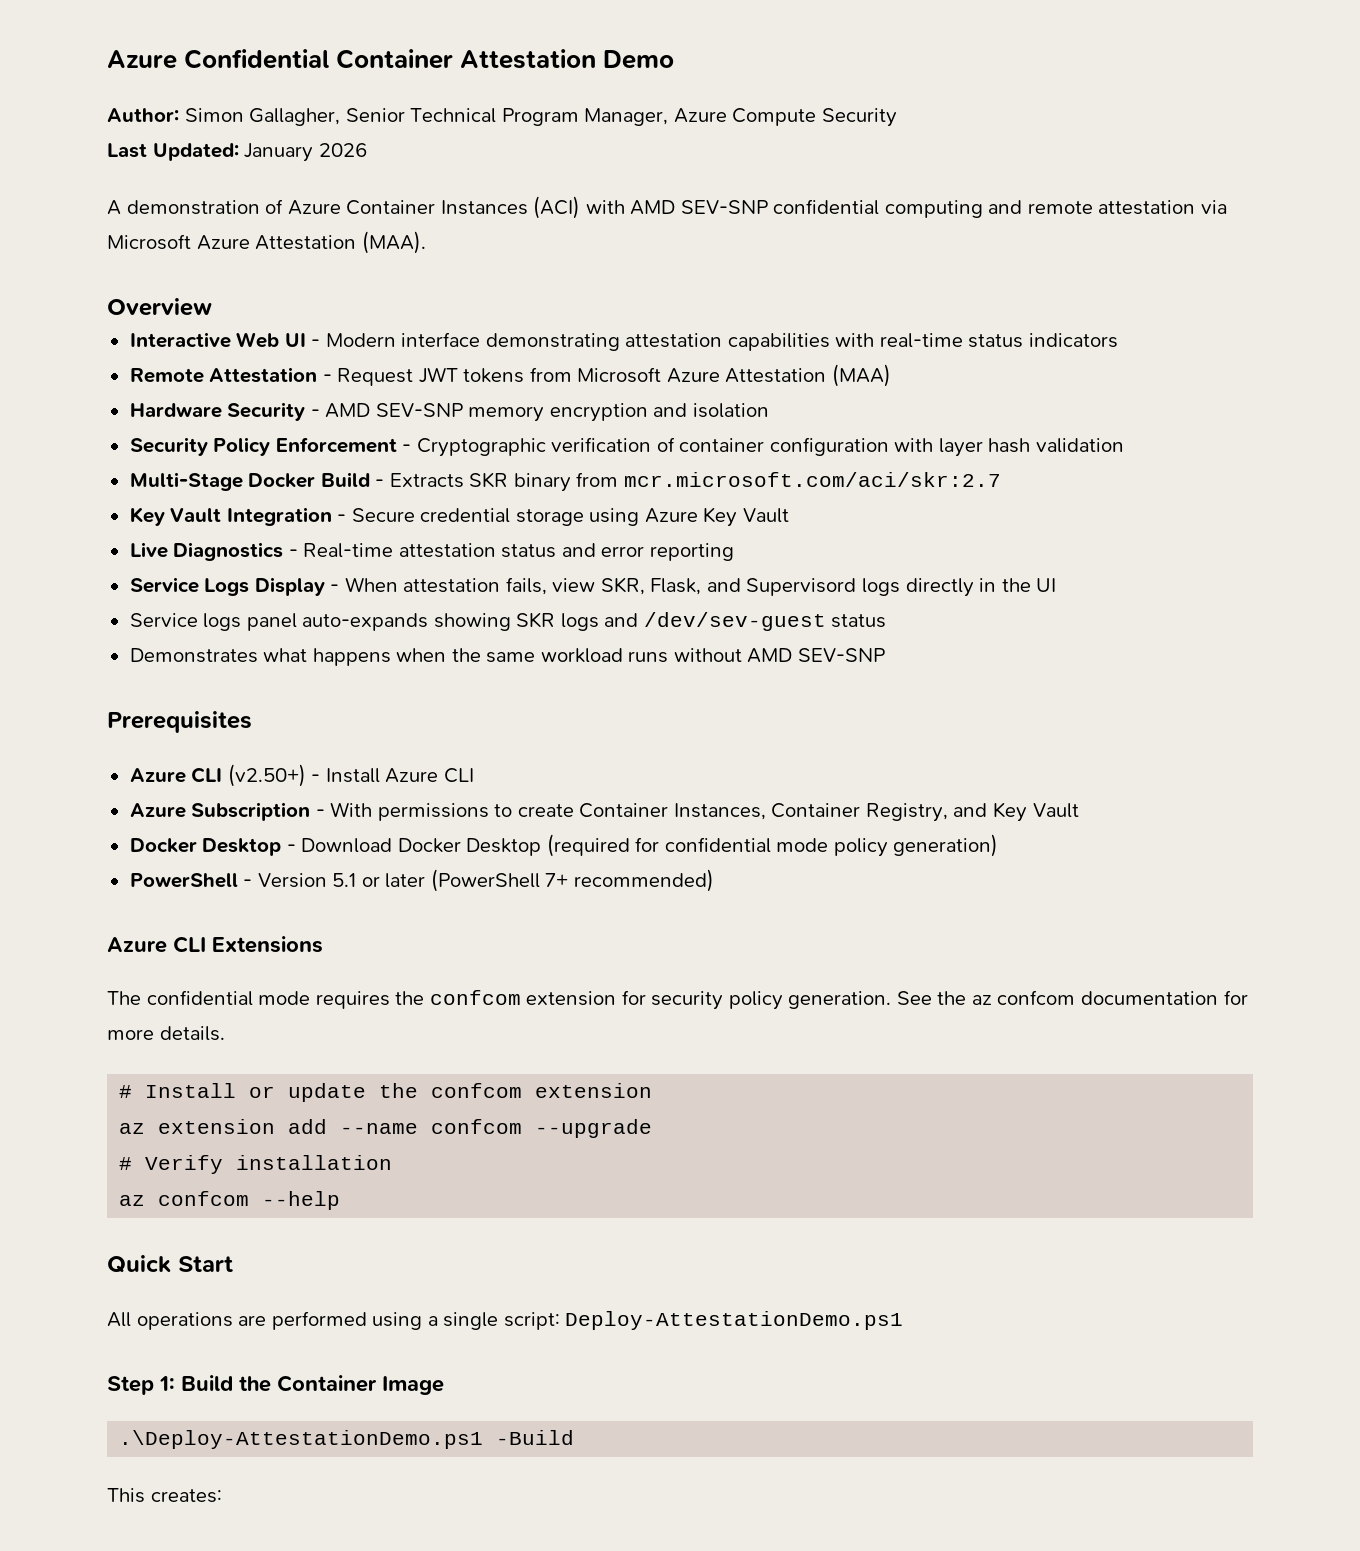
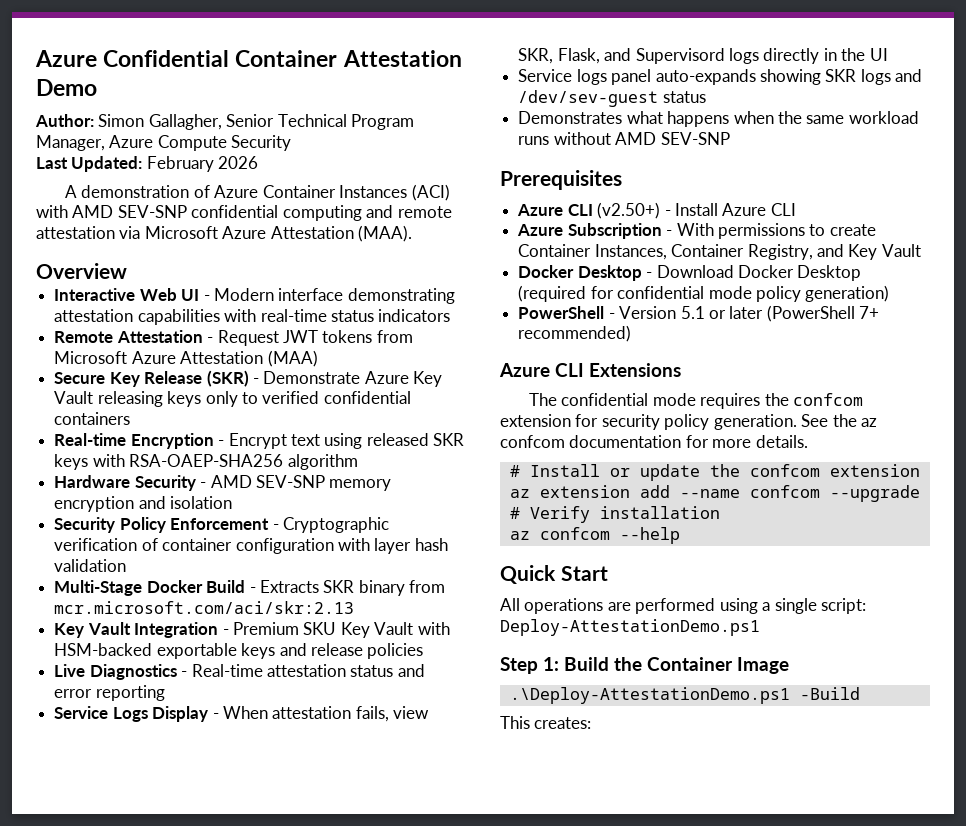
[244,143,314,162] January -> [146,156,214,172] February
(891, 375) none -> [54,370,443,387] [54,391,411,407] [54,412,131,425] [54,433,465,449] [54,454,358,470] // Secure Key Release (SKR) - Demonstrate Azure Key Vault releasing keys only to verified confidential containers // Real-time Encryption - Encrypt text using released SKR keys with RSA-OAEP-SHA256 algorithm
[623,472,1001,487] mcr.microsoft.com/aci/skr:2.7 -> [54,601,355,614] mcr.microsoft.com/aci/skr:2.13
[351,507,789,527] Secure credential storage using Azure Key Vault -> [232,622,450,638] [54,643,424,659] Premium SKU Key Vault with HSM-backed exportable keys and release policies

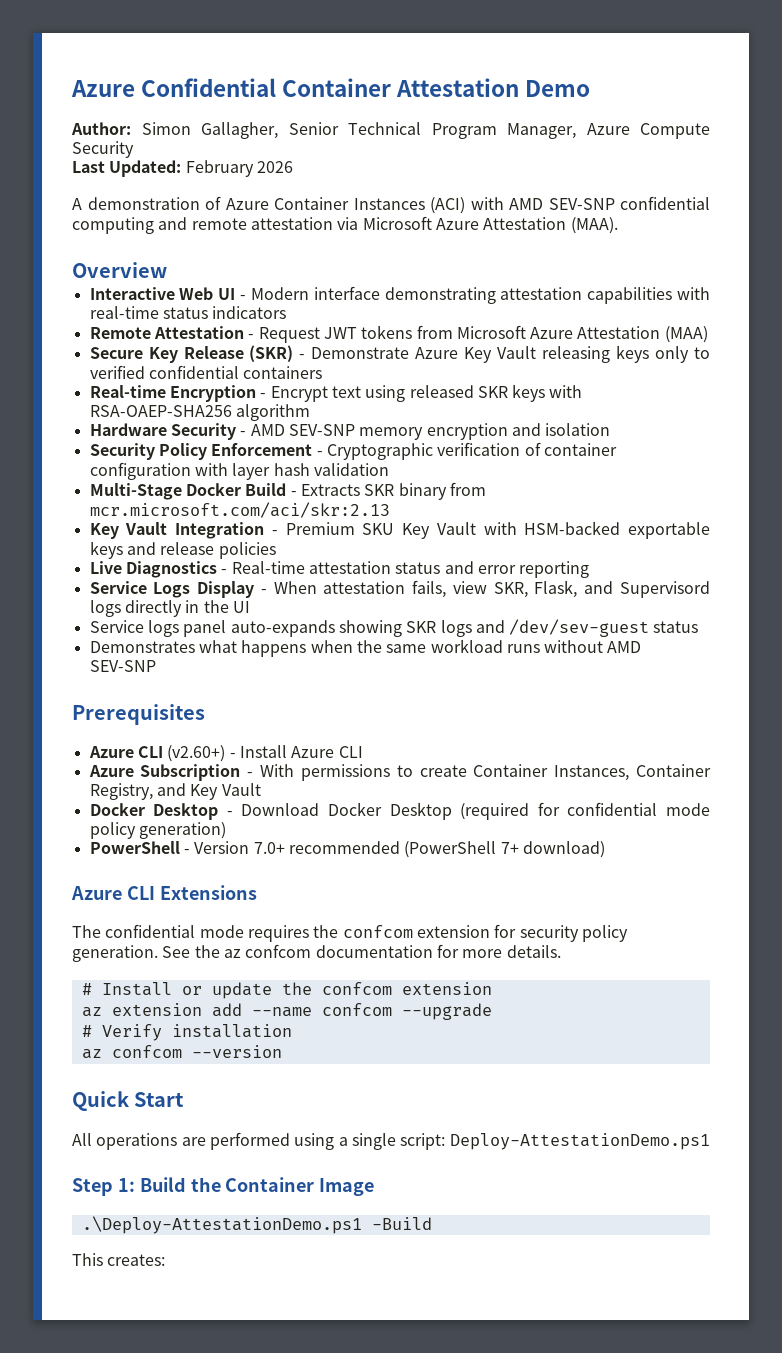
[597,202,661,219] (v2.50+) -> [167,745,226,762] (v2.60+)
[680,306,764,319] 5.1 or later -> [253,841,400,854] 7.0+ recommended
[518,325,632,342] recommended) -> [522,841,605,858] download)
[619,527,680,544] --help -> [191,1045,282,1058] --version

